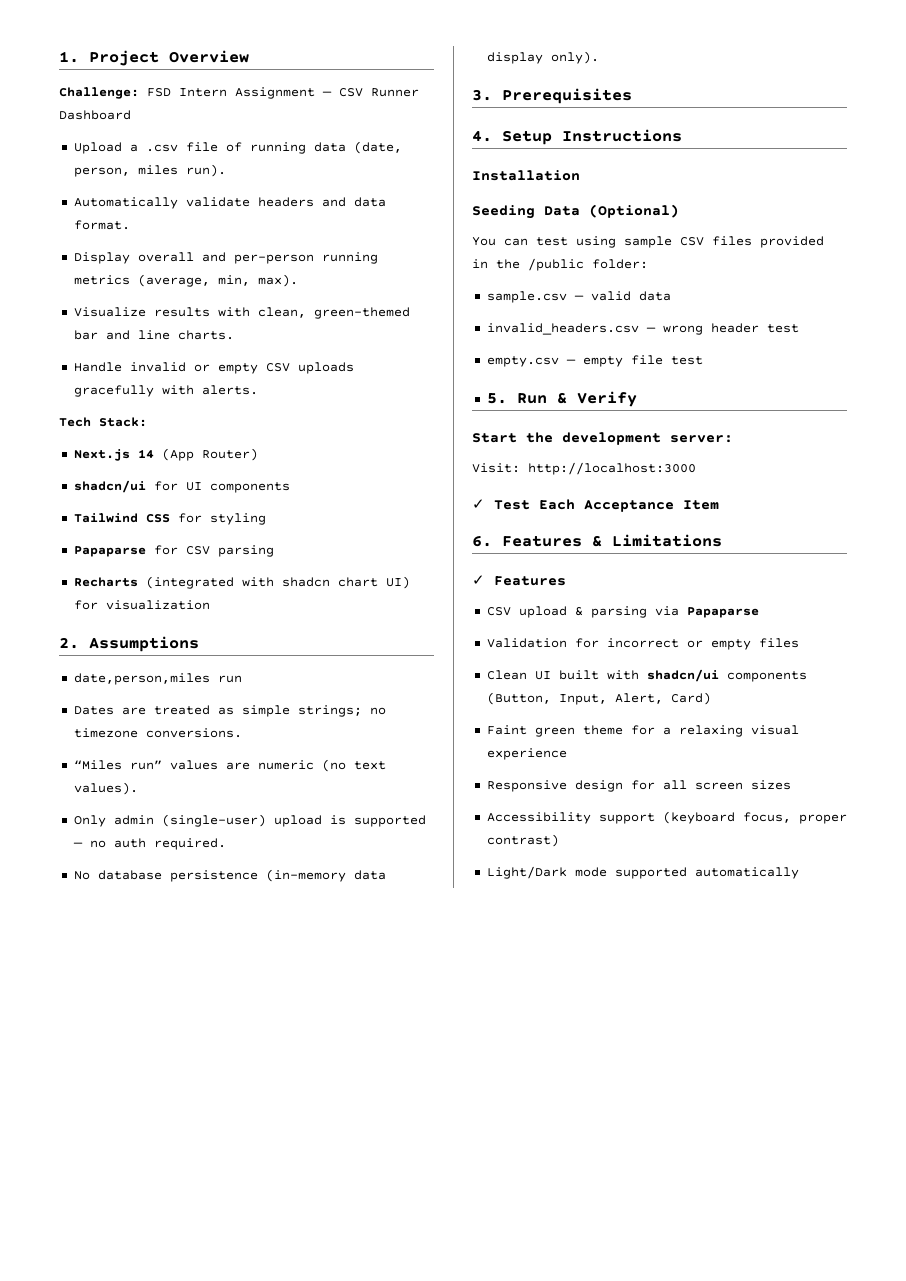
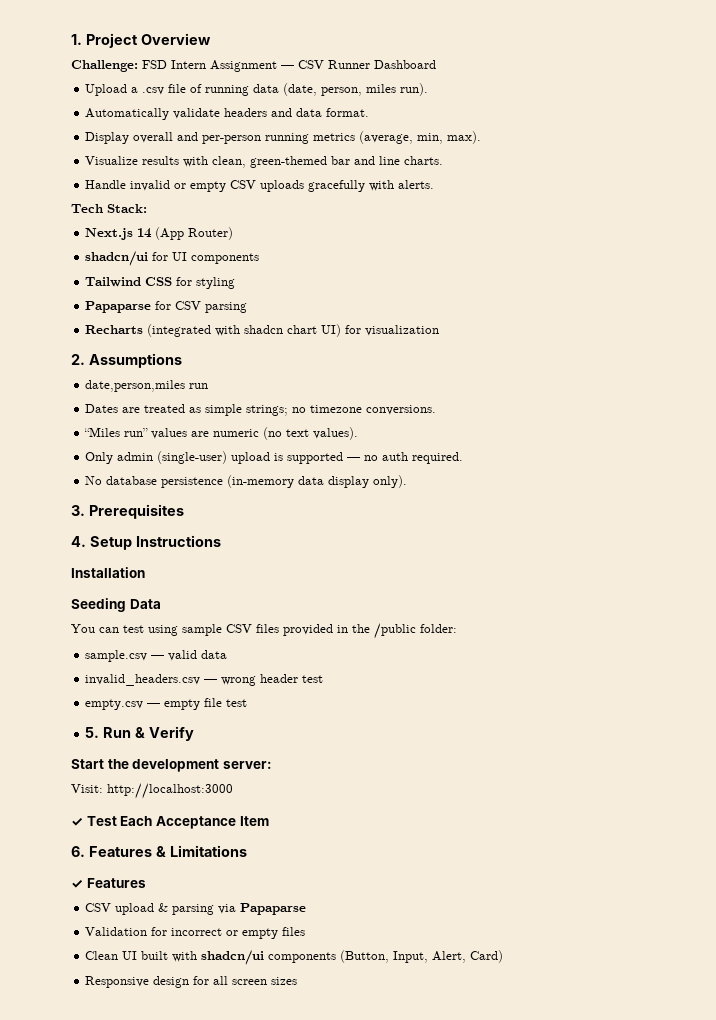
[589,204,679,218] (Optional) -> (161, 604) none
[486,725,799,737] [486,748,567,760] // Faint green theme for a relaxing visual experience -> (504, 956) none
[486,811,847,824] [486,834,559,847] [486,866,799,879] // Accessibility support (keyboard focus, proper contrast) // Light/Dark mode supported automatically -> (298, 981) none

